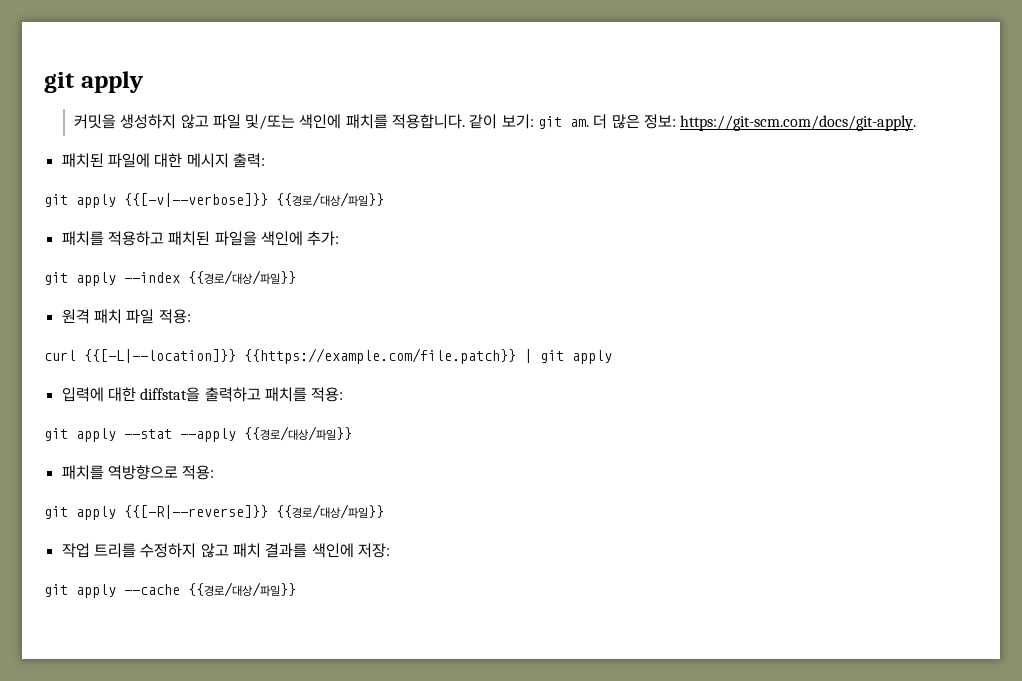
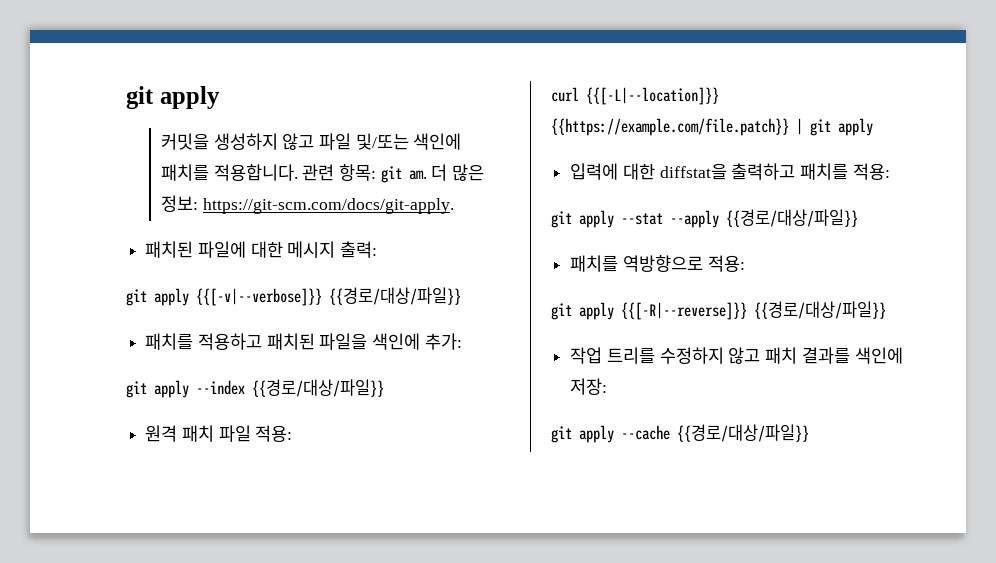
[469,114,534,129] 같이 보기: -> [302,164,376,181] 관련 항목:

